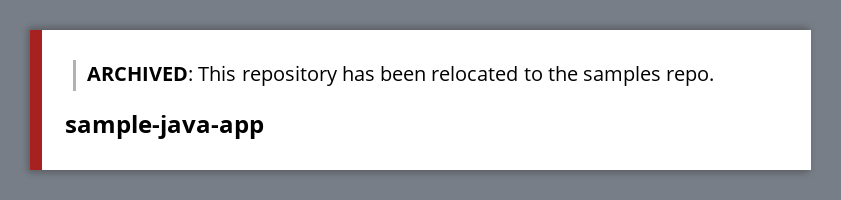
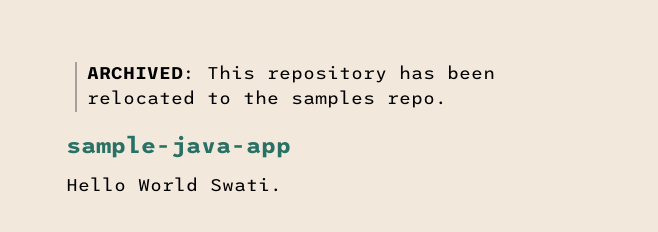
(264, 127) none -> [66,177,282,192] // Hello World Swati.

